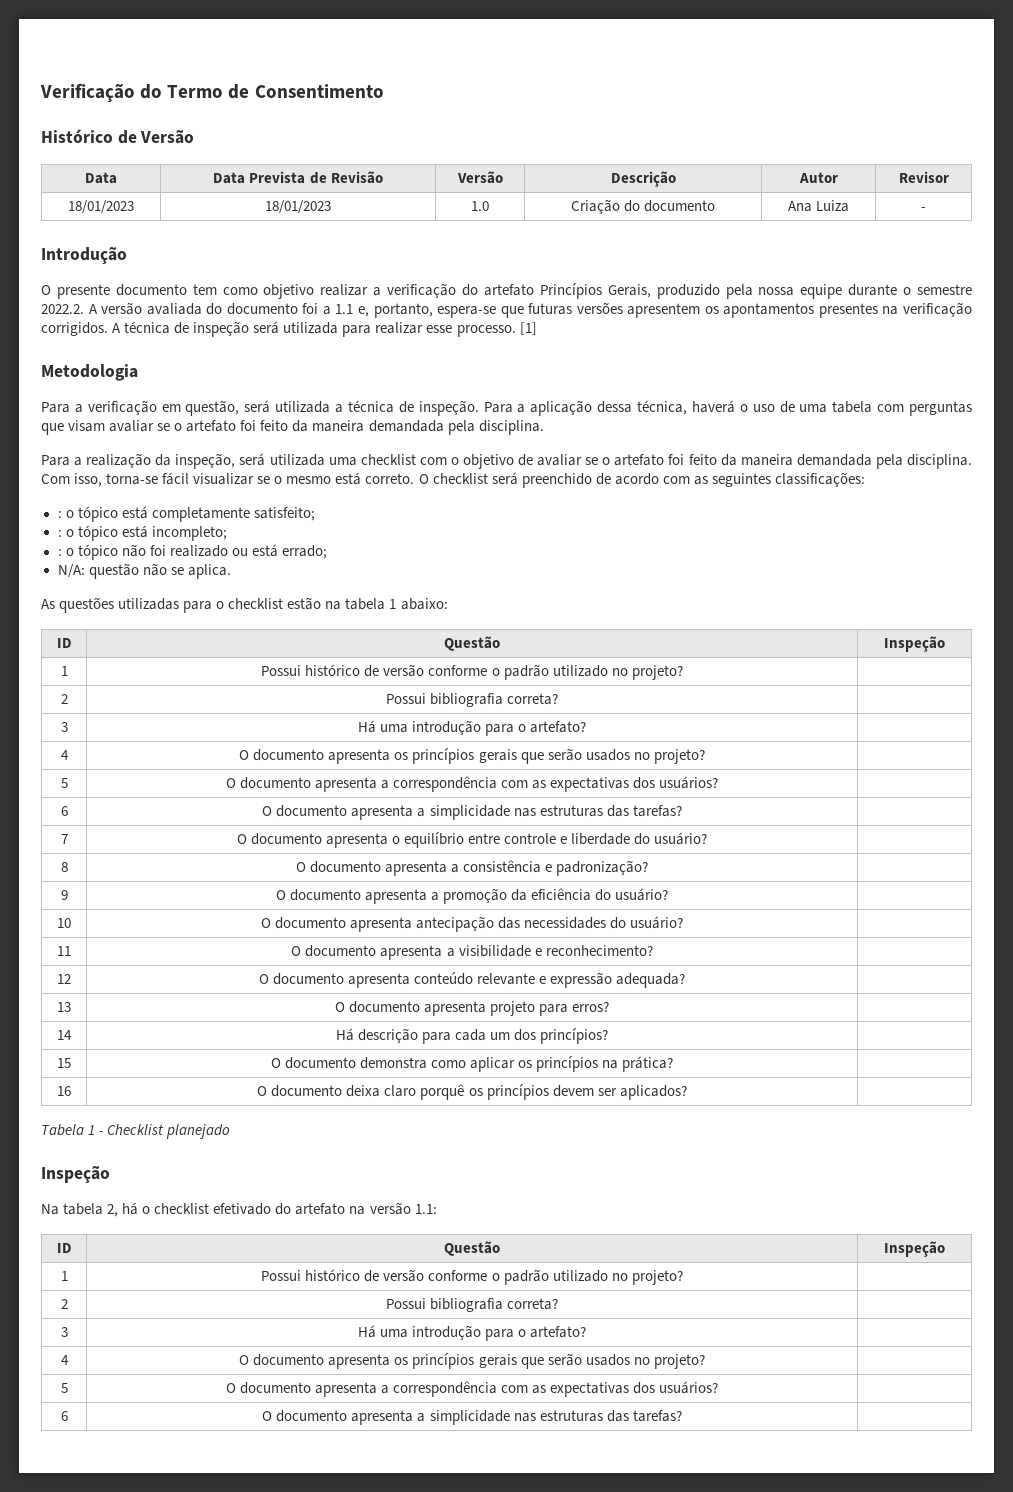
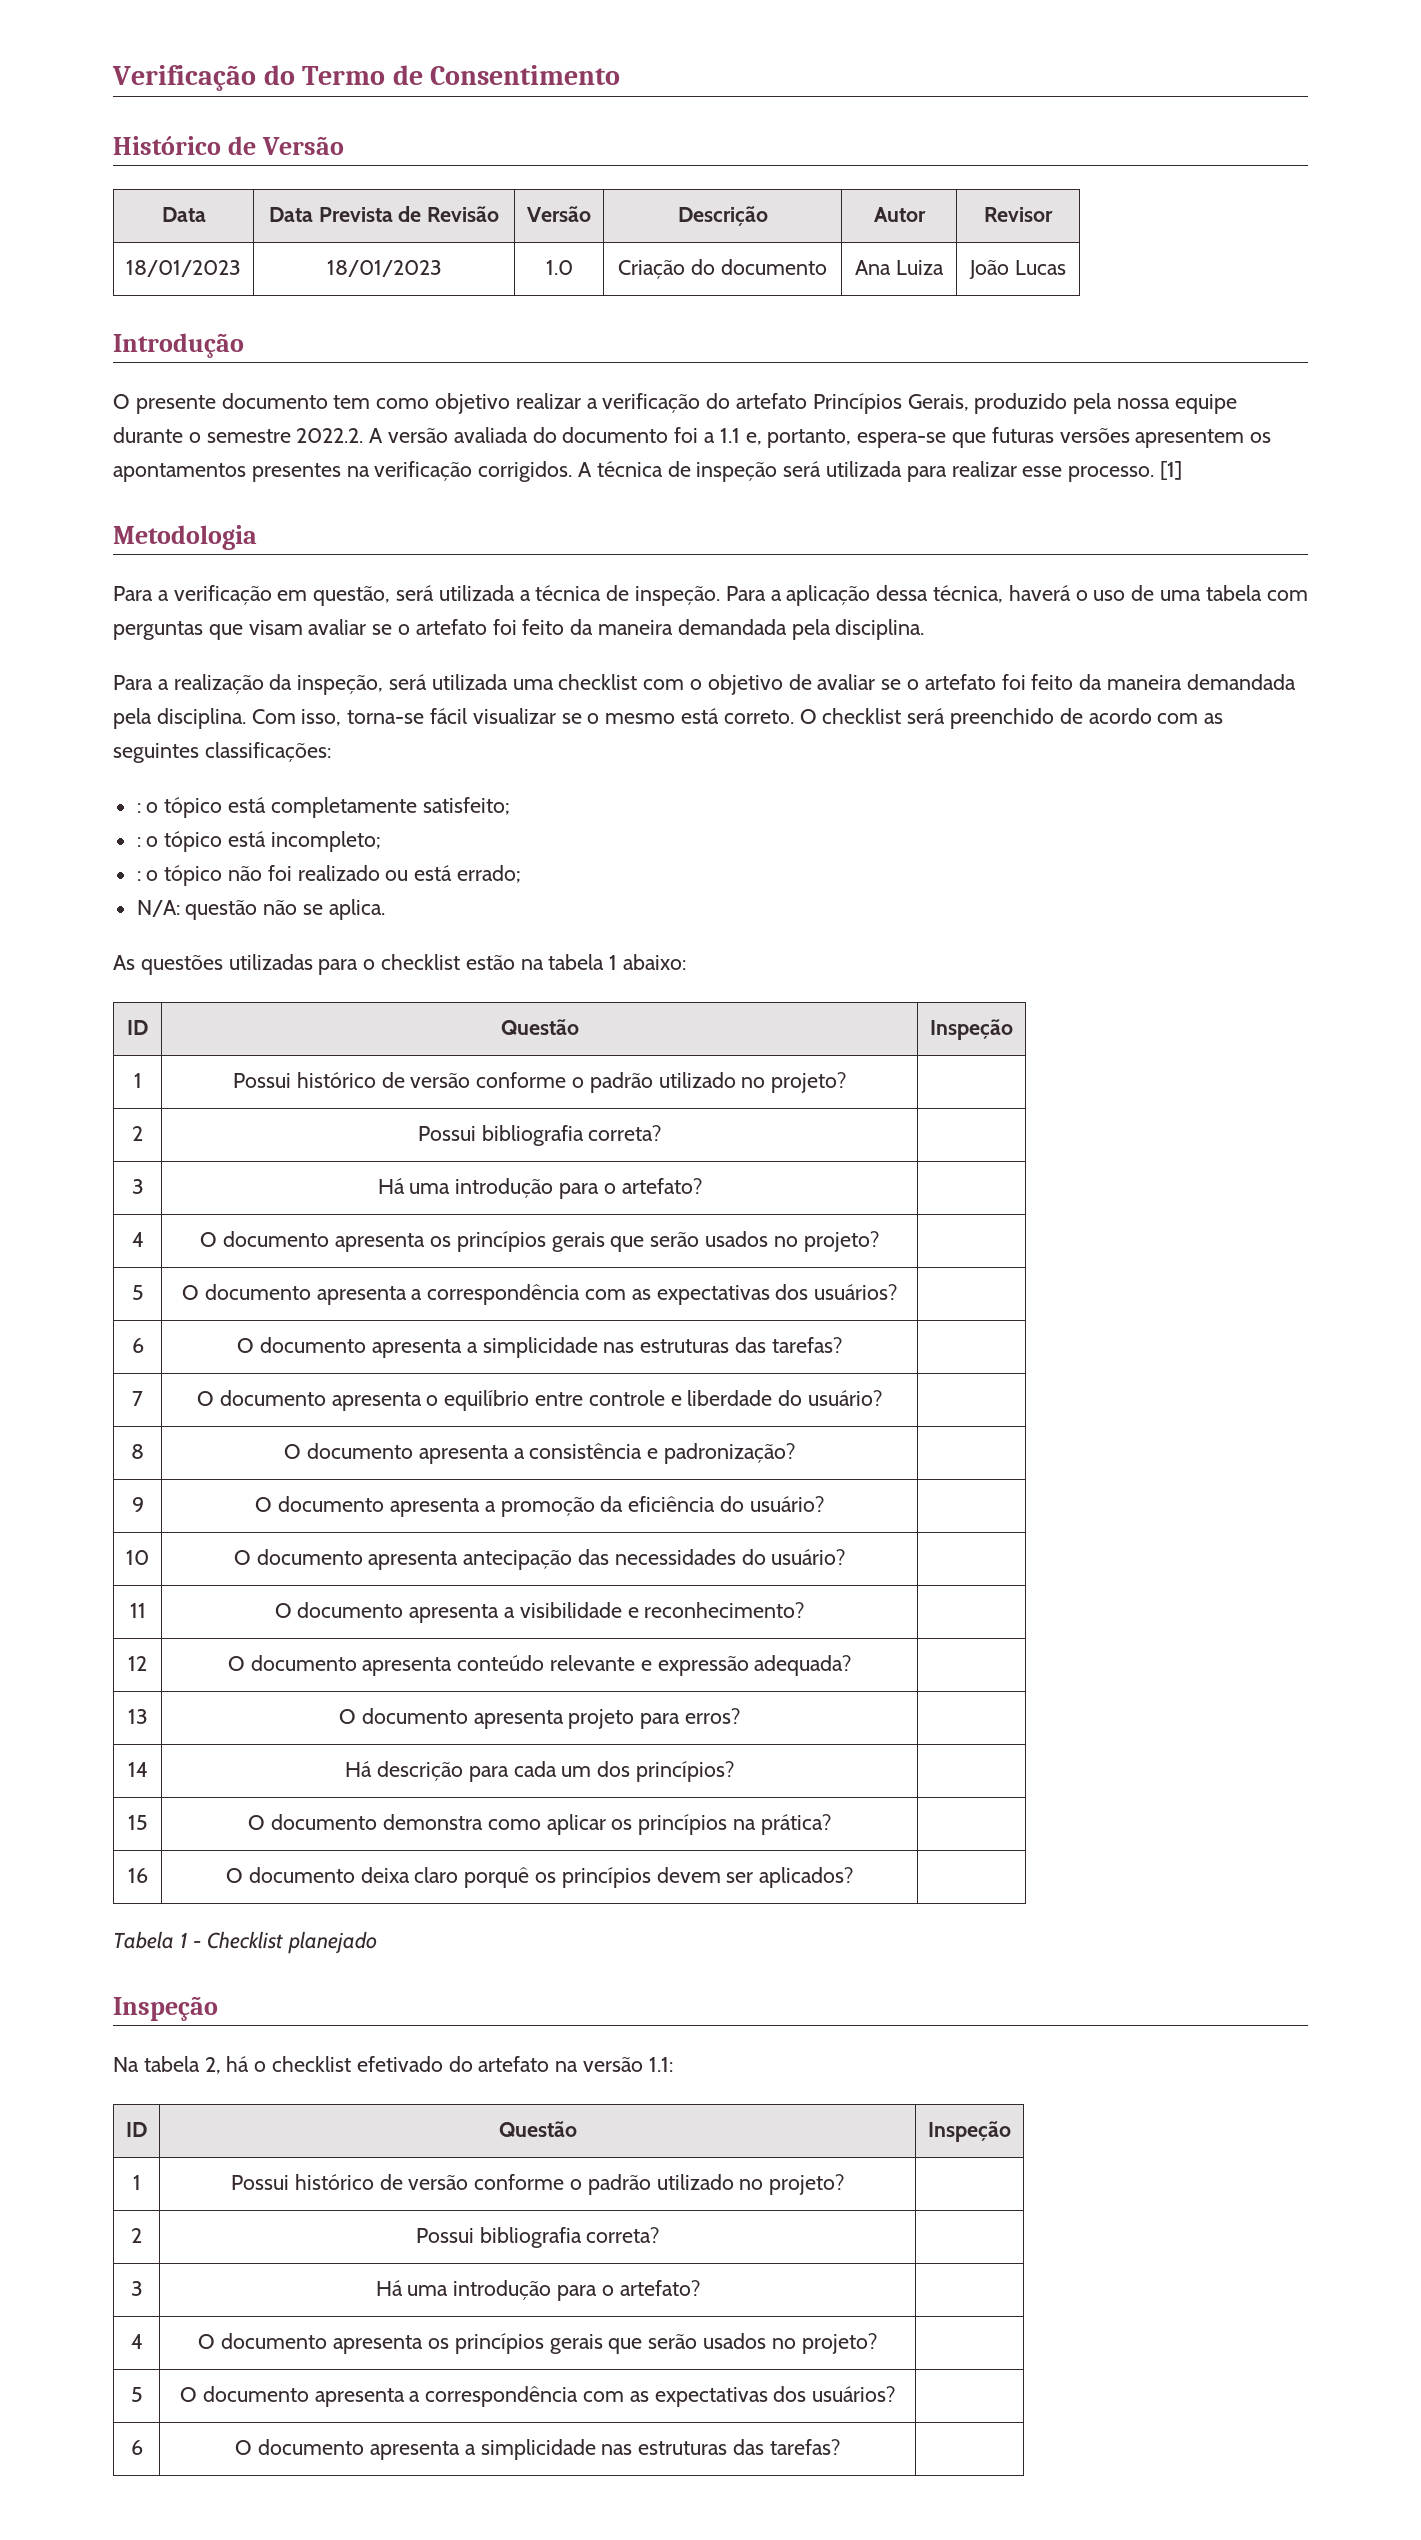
[921,207,926,211] - -> [969,260,1066,279] João Lucas

